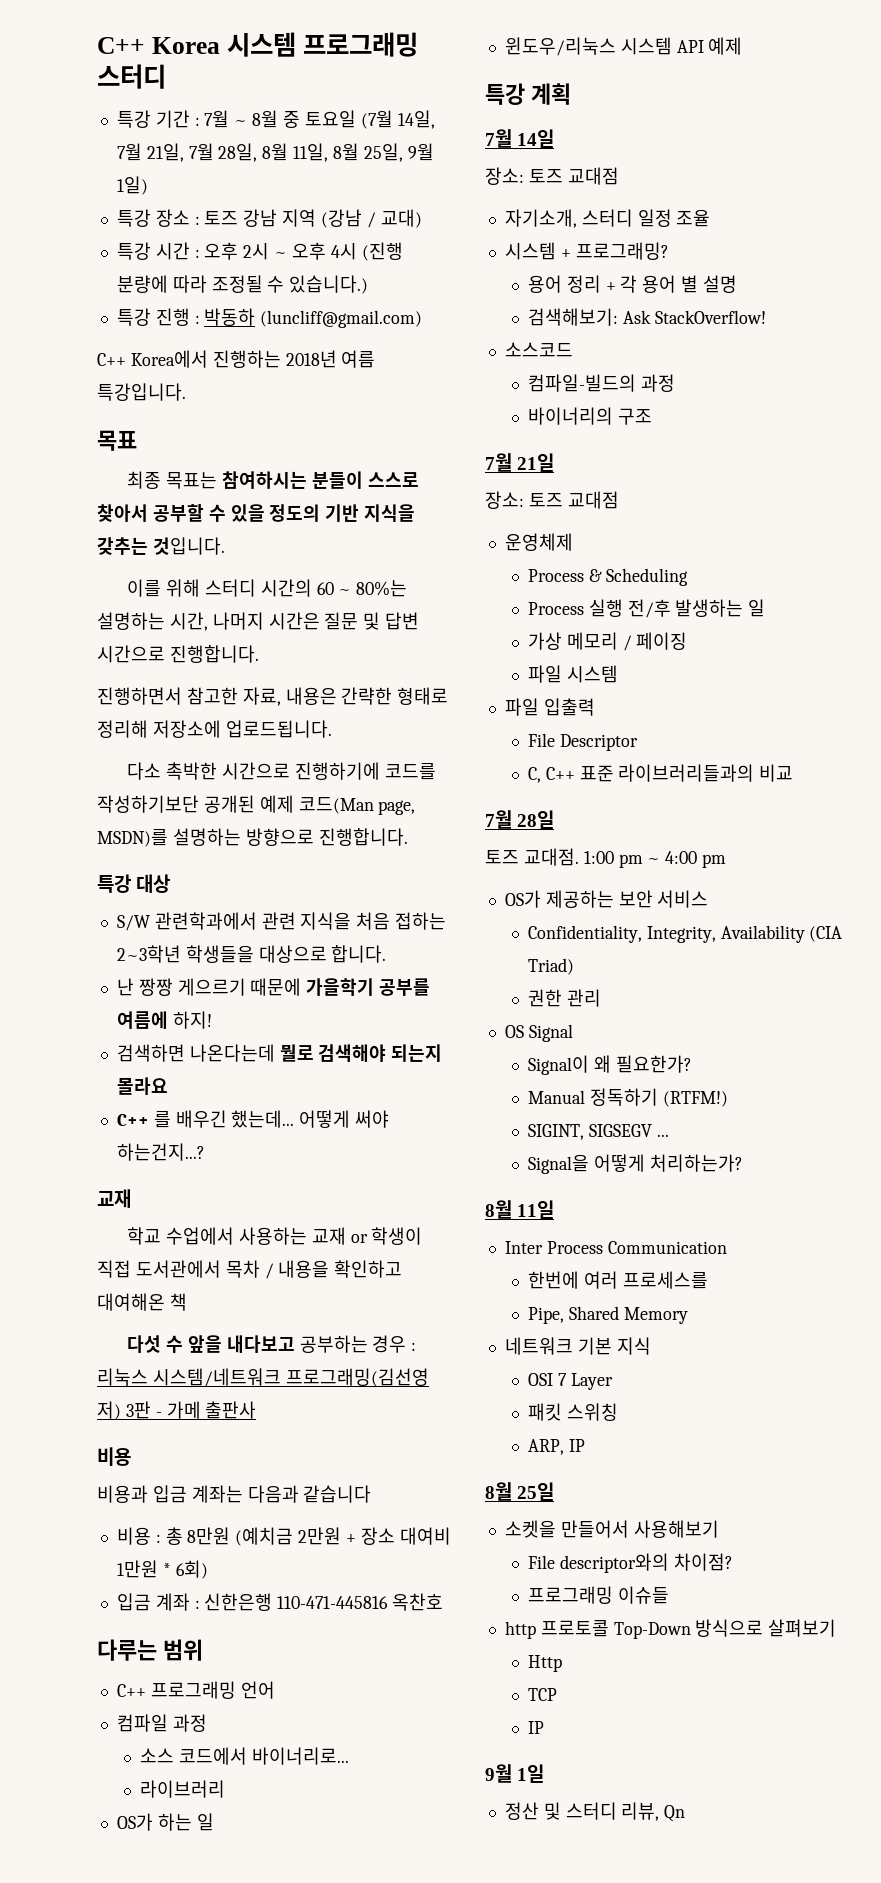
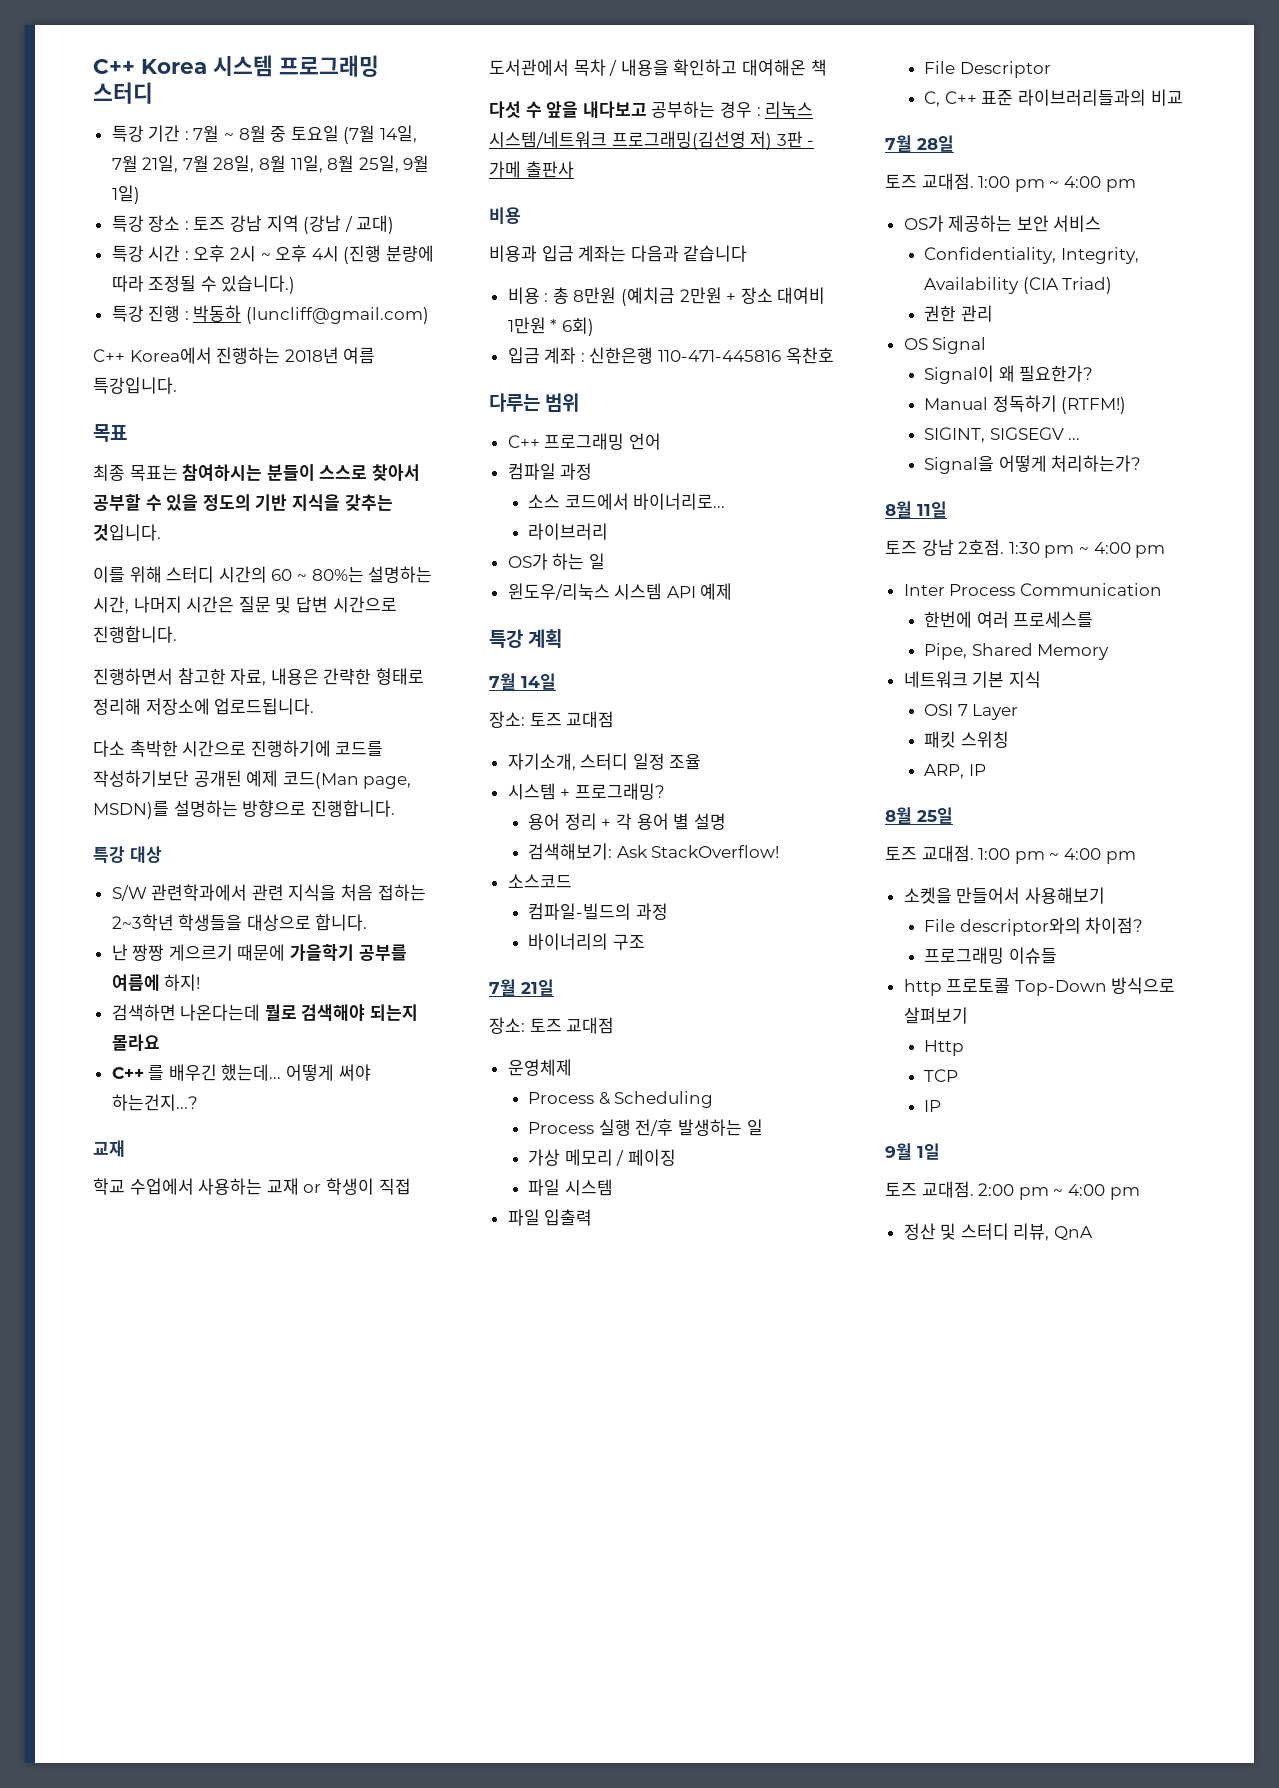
(555, 1209) none -> [885,539,1166,558] // 토즈 강남 2호점. 1:30 pm ~ 4:00 pm
(555, 1491) none -> [885,845,1136,864] // 토즈 교대점. 1:00 pm ~ 4:00 pm
(545, 1773) none -> [885,1181,1140,1200] // 토즈 교대점. 2:00 pm ~ 4:00 pm
[664,1805,686,1822] Qn -> [1054,1226,1094,1241] QnA

